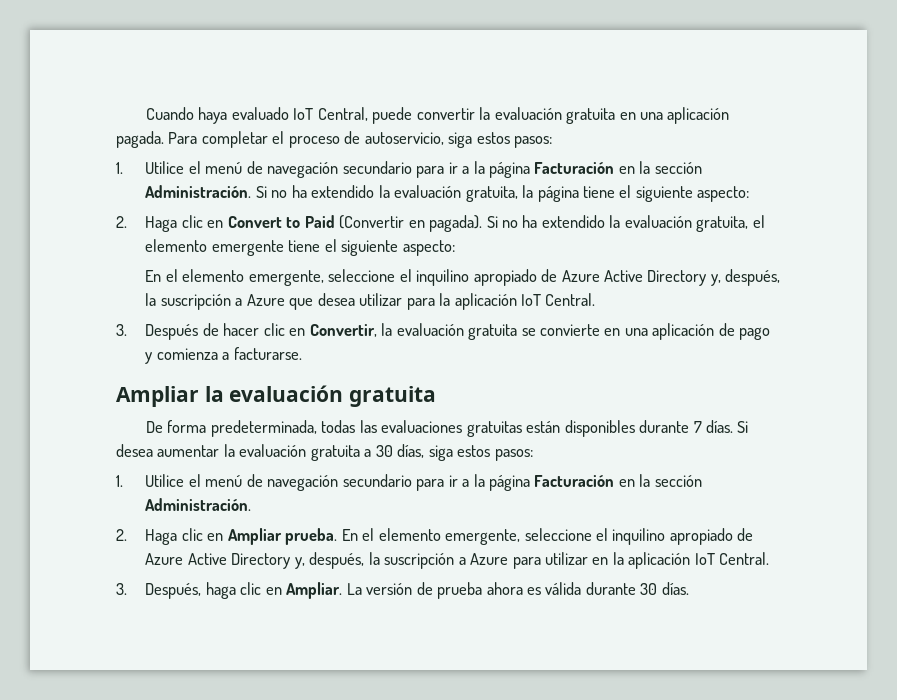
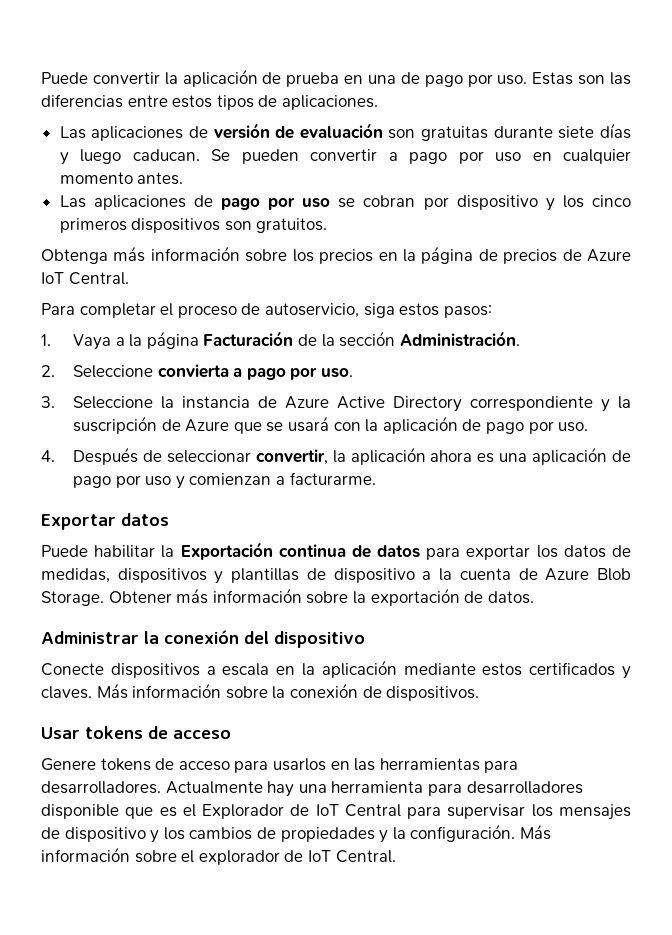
[145,107,730,124] [116,131,164,148] Cuando haya evaluado IoT Central, puede convertir la evaluación gratuita en una aplicación pagada. -> [41,69,631,87] [41,94,378,110] [59,123,631,141] [59,149,632,165] [59,172,184,185] [59,195,631,211] [59,218,328,233] [41,246,631,264] [41,272,129,285] Puede convertir la aplicación de prueba en una de pago por uso. Estas son las diferencias entre estos tipos de aplicaciones. // Las aplicaciones de versión de evaluación son gratuitas durante siete días y luego caducan. Se pueden convertir a pago por uso en cualquier momento antes. // Las aplicaciones de pago por uso se cobran por dispositivo y los cinco primeros dispositivos son gratuitos. // Obtenga más información sobre los precios en la página de precios de Azure IoT Central. //
[145,161,702,178] [145,185,750,202] [116,215,765,232] [145,239,455,256] [145,269,781,286] [145,293,596,310] [116,323,771,340] [145,347,302,364] [116,385,437,407] [145,420,749,437] [116,444,533,461] [116,474,702,491] [145,498,252,511] [116,528,754,545] [145,552,770,569] [116,582,689,599] Utilice el menú de navegación secundario para ir a la página Facturación en la sección Administración. Si no ha extendido la evaluación gratuita, la página tiene el siguiente aspecto: // 2. Haga clic en Convert to Paid (Convertir en pagada). Si no ha extendido la evaluación gratuita, el elemento emergente tiene el siguiente aspecto: // En el elemento emergente, seleccione el inquilino apropiado de Azure Active Directory y, después, la suscripción a Azure que desea utilizar para la aplicación IoT Central. // 3. Después de hacer clic en Convertir, la evaluación gratuita se convierte en una aplicación de pago y comienza a facturarse. // Ampliar la evaluación gratuita // De forma predeterminada, todas las evaluaciones gratuitas están disponibles durante 7 días. Si desea aumentar la evaluación gratuita a 30 días, siga estos pasos: // 1. Utilice el menú de navegación secundario para ir a la página Facturación en la sección Administración. // 2. Haga clic en Ampliar prueba. En el elemento emergente, seleccione el inquilino apropiado de Azure Active Directory y, después, la suscripción a Azure para utilizar en la aplicación IoT Central. // 3. Después, haga clic en Ampliar. La versión de prueba ahora es válida durante 30 días. -> [73,331,520,350] [41,364,354,380] [41,396,631,412] [73,416,589,434] [41,447,632,465] [73,472,376,489] [41,513,169,530] [41,542,631,560] [41,568,632,584] [41,588,534,606] [41,630,365,648] [41,660,631,679] [41,683,480,701] [41,726,231,739] [41,758,519,773] [41,781,583,797] [41,804,631,820] [41,824,551,843] [41,847,396,865] Vaya a la página Facturación de la sección Administración. // 2. Seleccione convierta a pago por uso. // 3. Seleccione la instancia de Azure Active Directory correspondiente y la suscripción de Azure que se usará con la aplicación de pago por uso. // 4. Después de seleccionar convertir, la aplicación ahora es una aplicación de pago por uso y comienzan a facturarme. // Exportar datos // Puede habilitar la Exportación continua de datos para exportar los datos de medidas, dispositivos y plantillas de dispositivo a la cuenta de Azure Blob Storage. Obtener más información sobre la exportación de datos. // Administrar la conexión del dispositivo // Conecte dispositivos a escala en la aplicación mediante estos certificados y claves. Más información sobre la conexión de dispositivos. // Usar tokens de acceso // Genere tokens de acceso para usarlos en las herramientas para desarrolladores. Actualmente hay una herramienta para desarrolladores disponible que es el Explorador de IoT Central para supervisar los mensajes de dispositivo y los cambios de propiedades y la configuración. Más información sobre el explorador de IoT Central.

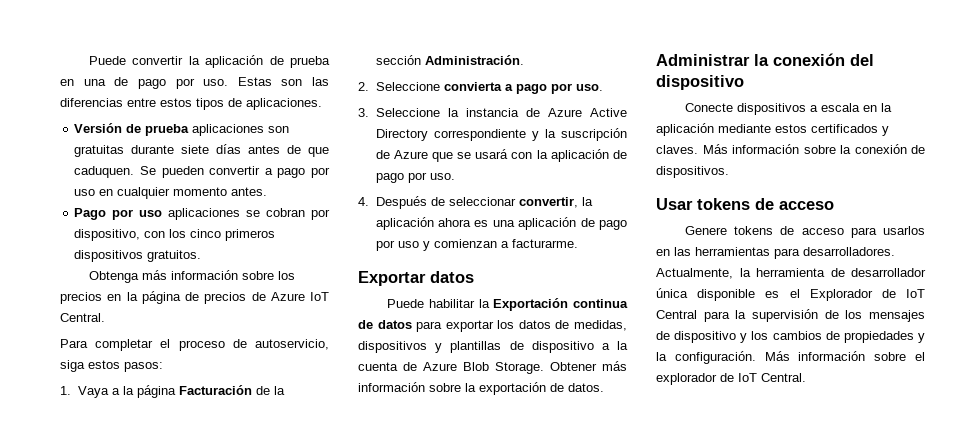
[59,123,383,141] Las aplicaciones de versión de evaluación -> [74,123,265,136] Versión de prueba aplicaciones
[59,149,200,165] y luego caducan. -> [248,145,329,157] [74,166,135,178] antes de que caduquen.
[59,195,331,210] Las aplicaciones de pago por uso -> [74,208,241,220] Pago por uso aplicaciones
[456,195,555,211] dispositivo y -> [74,229,166,241] dispositivo, con
[224,221,252,231] son -> (144, 256) none
[165,781,583,797] [41,804,154,819] Actualmente hay una herramienta para desarrolladores disponible que -> [656,268,926,279] [656,288,756,301] Actualmente, la herramienta de desarrollador única disponible
[447,804,526,819] supervisar -> [735,309,839,322] la supervisión de

